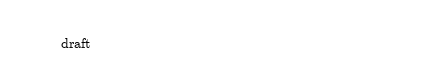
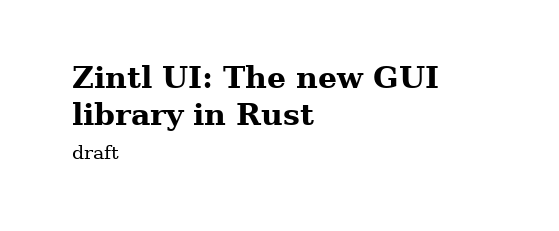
(61, 43) none -> [72,65,439,88] [72,102,314,131] Zintl UI: The new GUI library in Rust //

